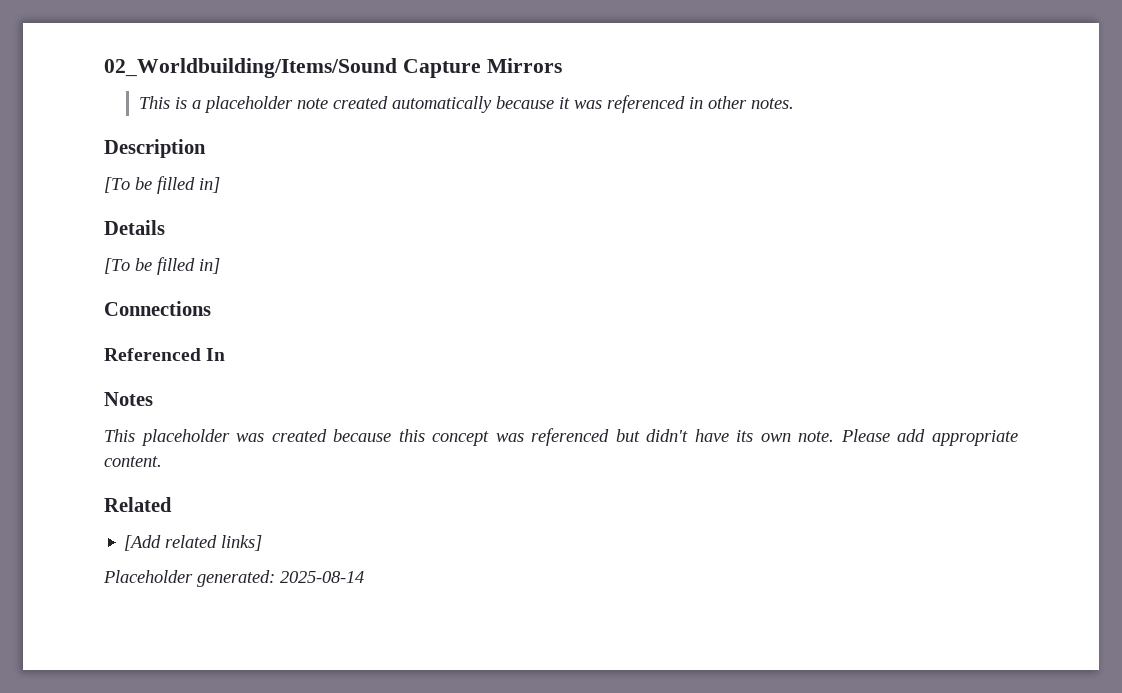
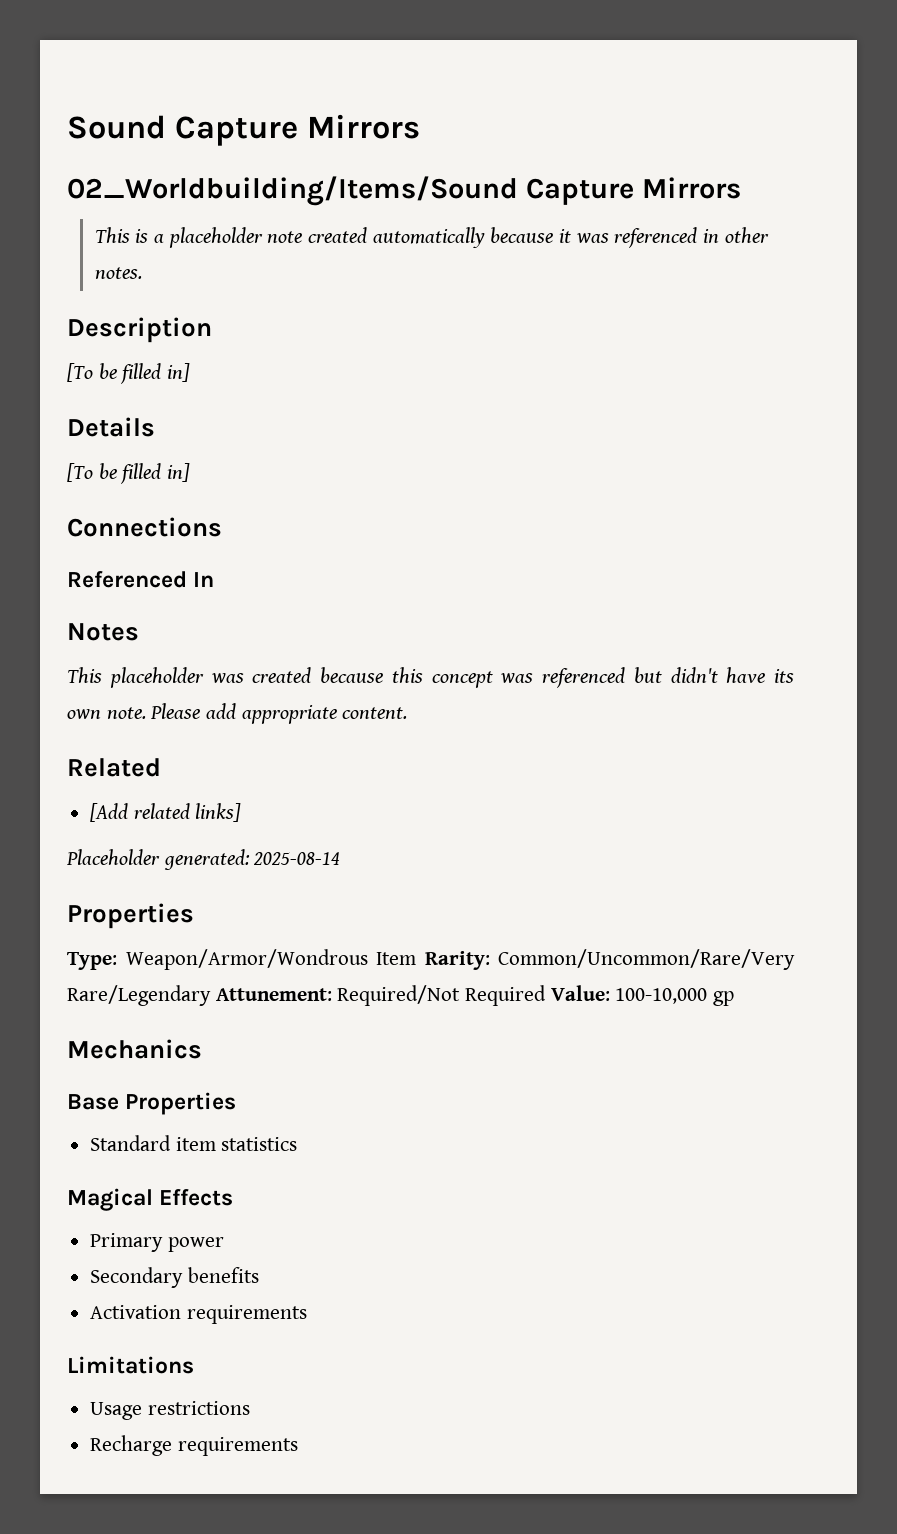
(104, 68) none -> [67,114,420,146] Sound Capture Mirrors //
(364, 577) none -> [67,903,194,929] [67,949,795,970] [67,985,735,1006] [67,1039,202,1059] [67,1092,237,1115] [90,1135,298,1151] [67,1188,234,1211] [90,1233,224,1252] [90,1267,259,1288] [90,1305,307,1324] [67,1356,194,1374] [90,1401,250,1420] [90,1435,298,1456] // Properties // Type: Weapon/Armor/Wondrous Item Rarity: Common/Uncommon/Rare/Very Rare/Legendary Attunement: Required/Not Required Value: 100-10,000 gp // Mechanics // Base Properties // Standard item statistics // Magical Effects // Primary power // Secondary benefits // Activation requirements // Limitations // Usage restrictions // Recharge requirements

